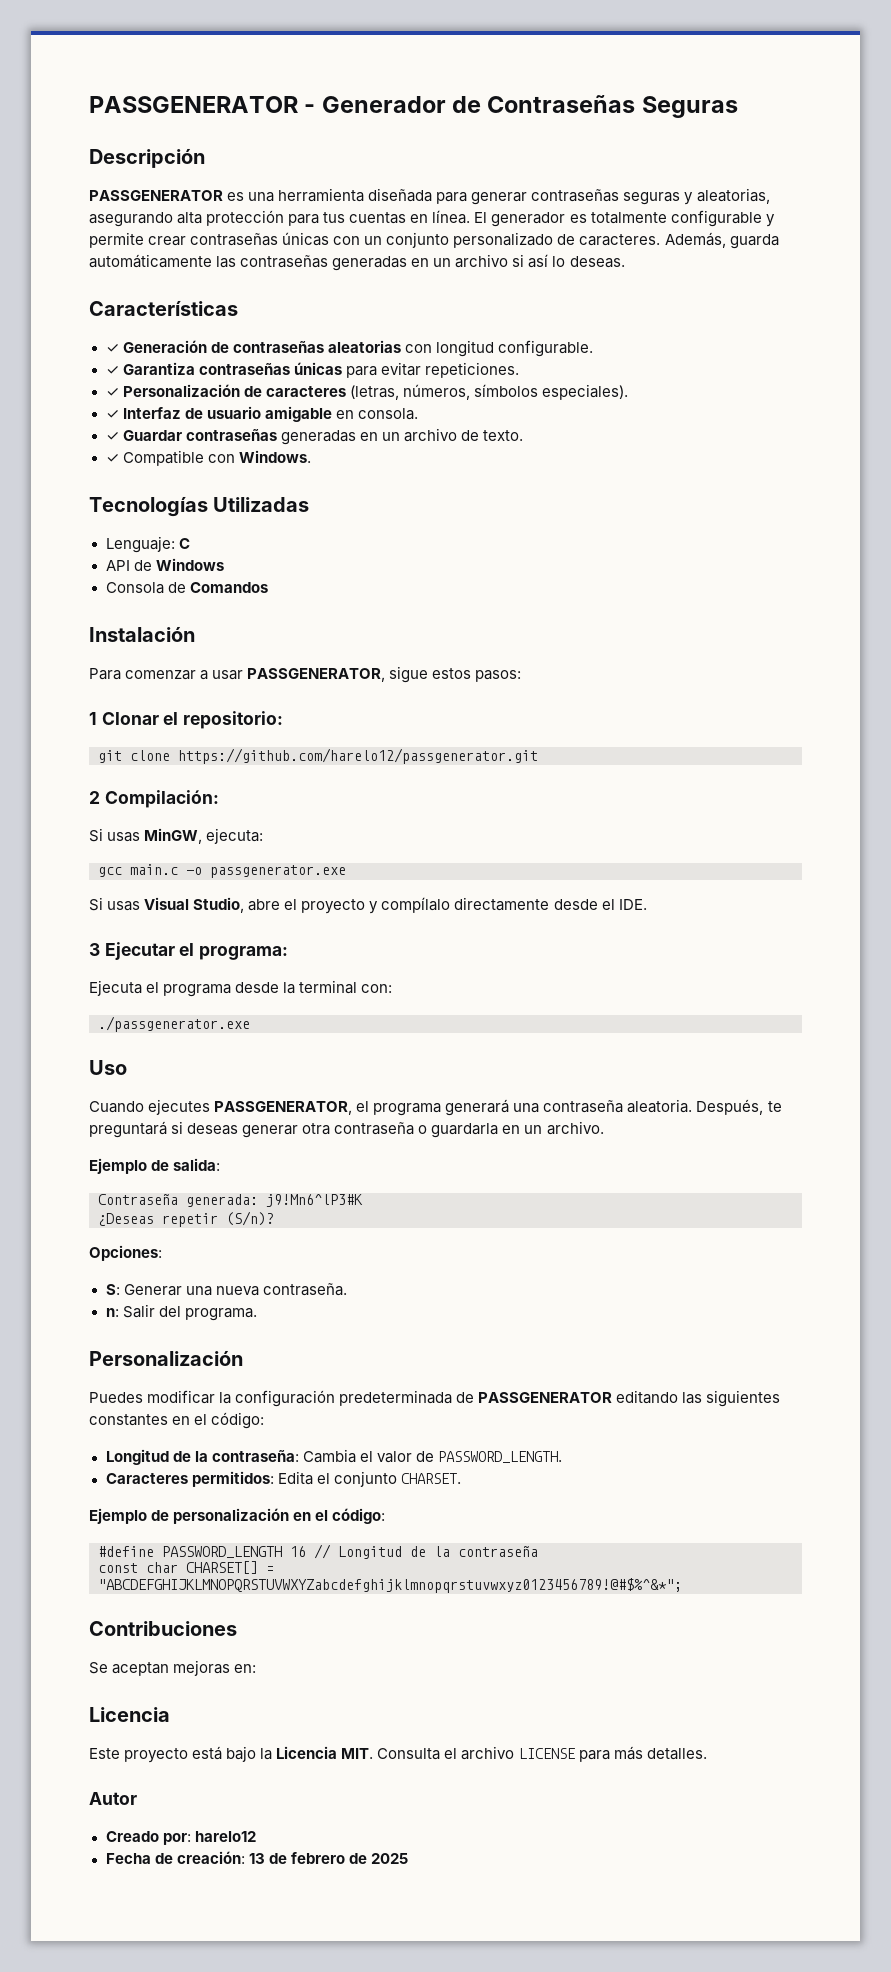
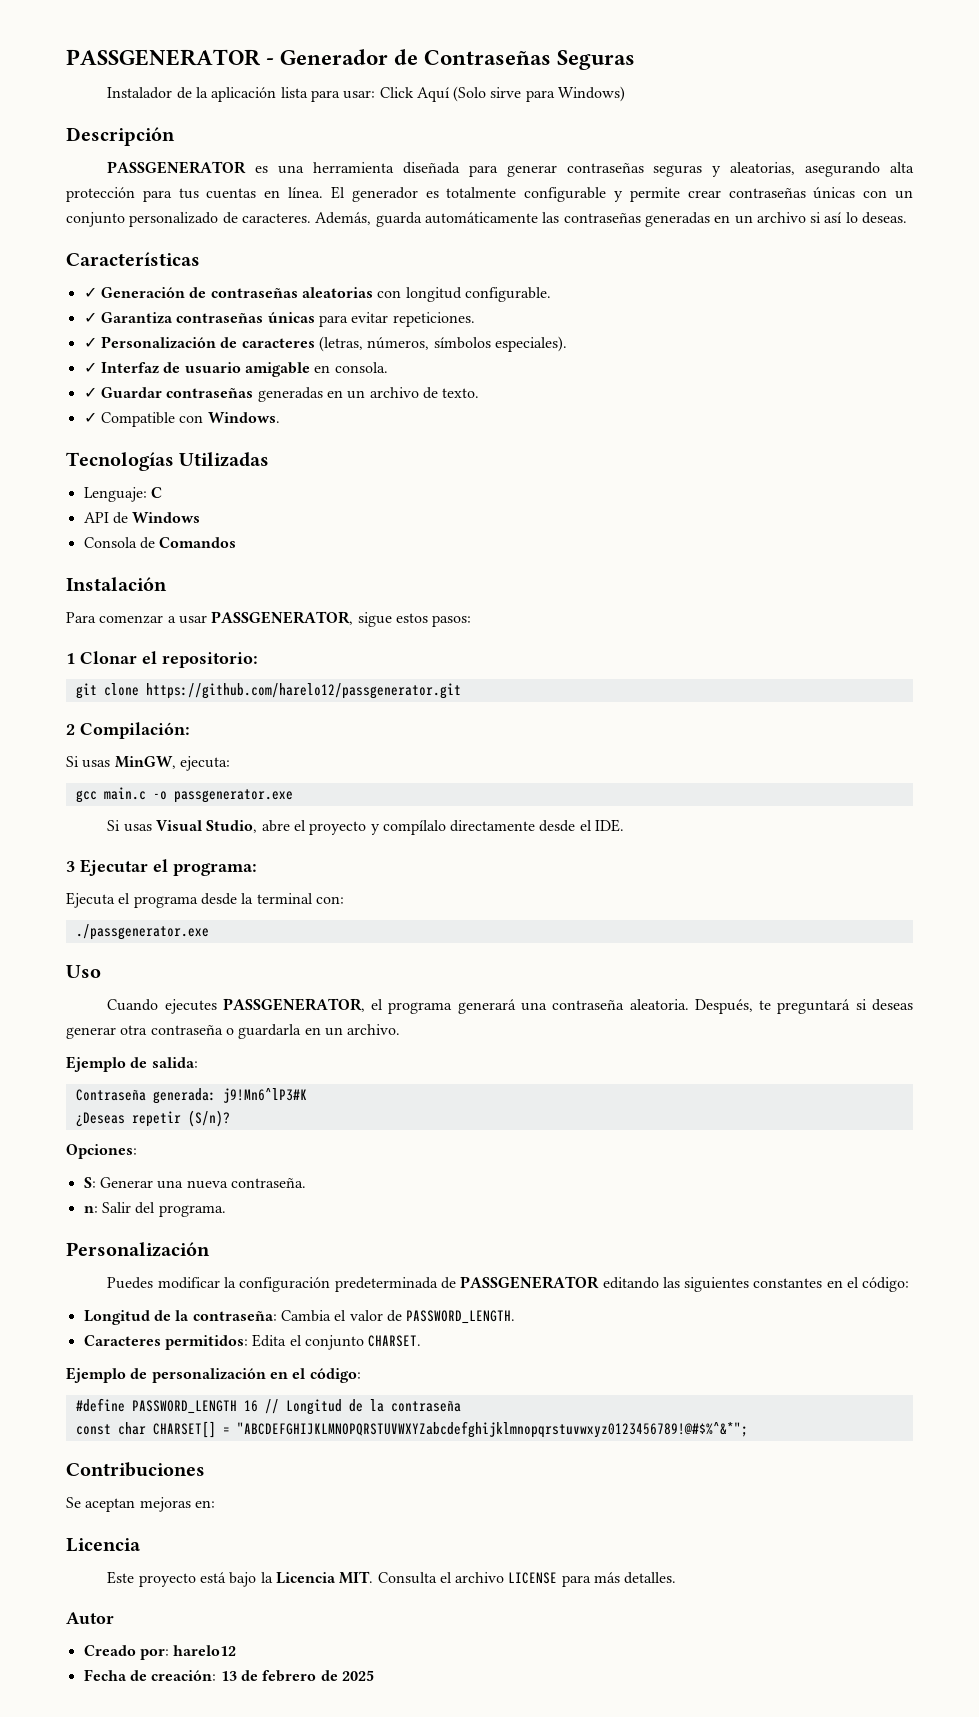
(738, 107) none -> [107,86,626,102] // Instalador de la aplicación lista para usar: Click Aquí (Solo sirve para Windows)

